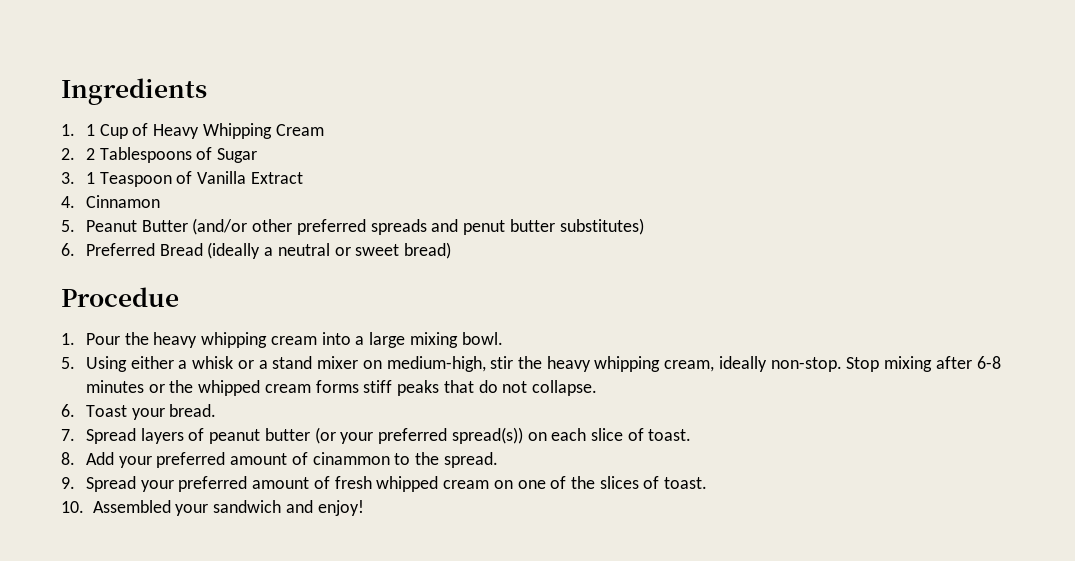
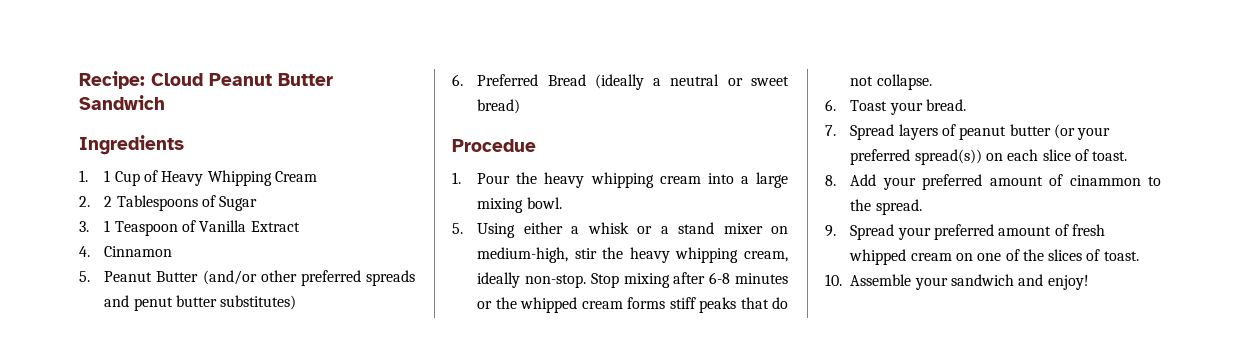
(61, 91) none -> [79,71,333,89] [79,95,165,110] Recipe: Cloud Peanut Butter Sandwich //
[92,500,171,513] Assembled -> [850,274,912,286] Assemble

